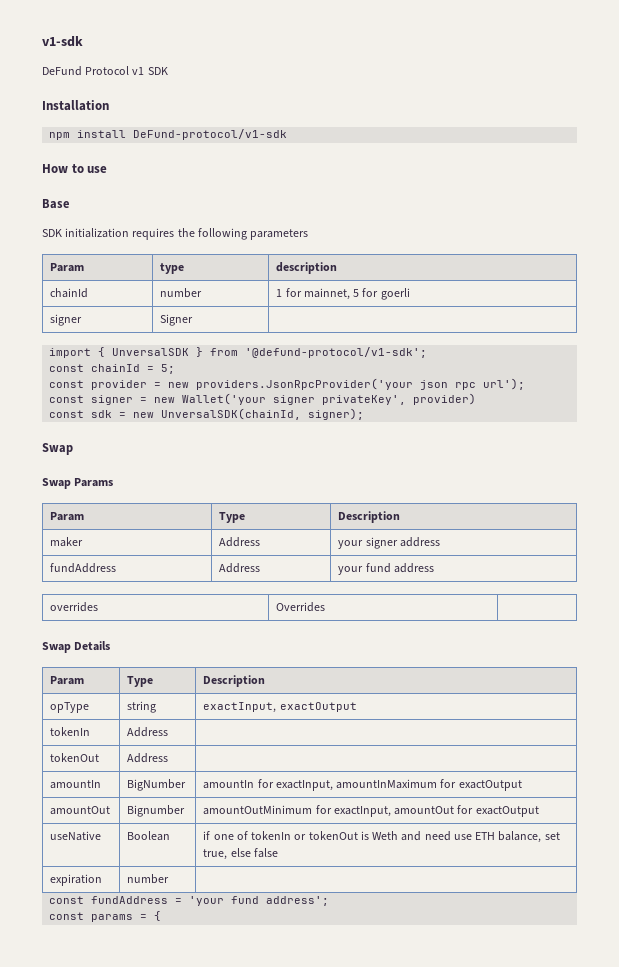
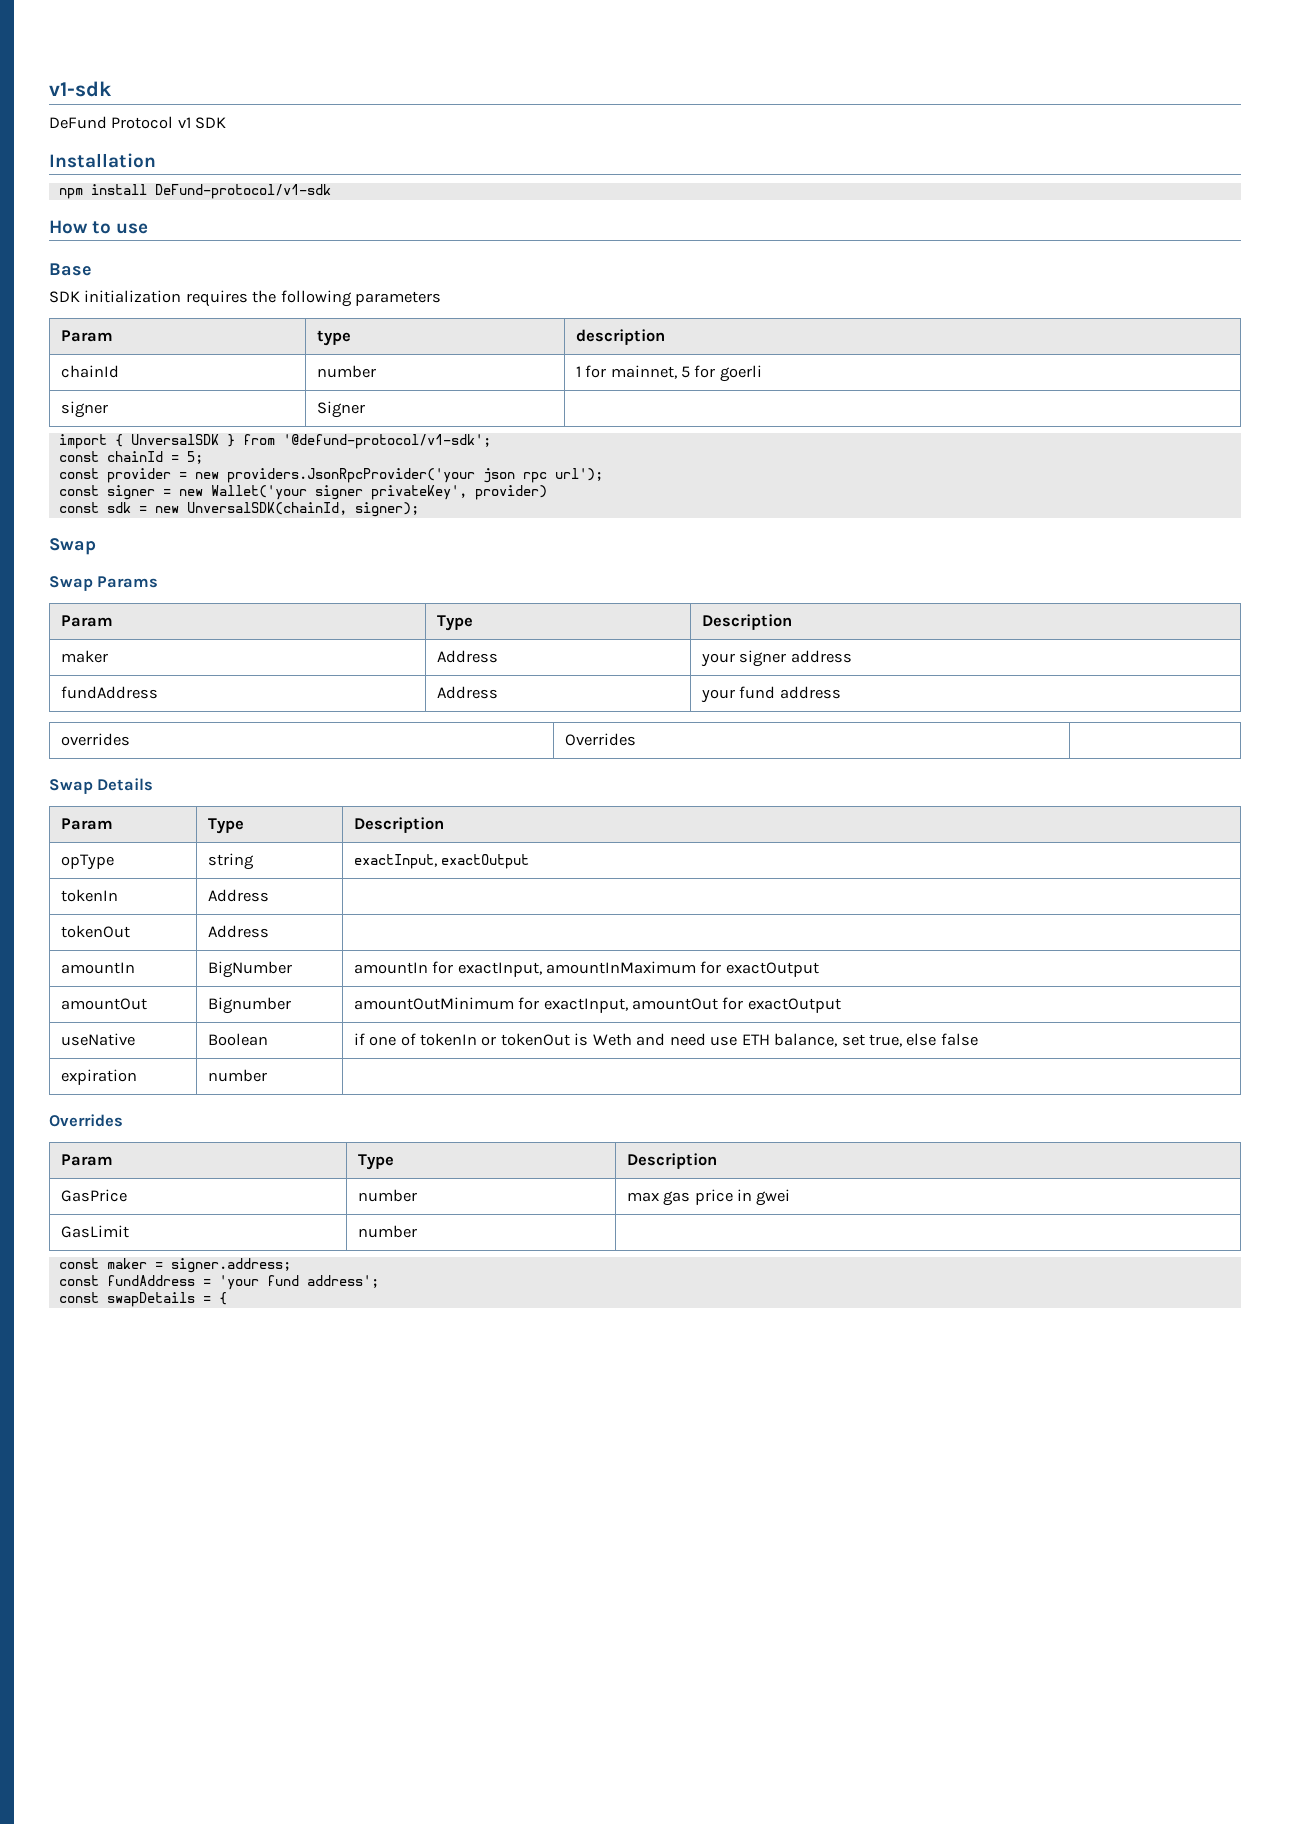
(170, 879) none -> [49,1114,123,1127] [60,1154,113,1166] [357,1154,394,1170] [626,1153,717,1169] [60,1189,127,1202] [357,1189,417,1202] [626,1189,791,1206] [60,1225,129,1238] [357,1225,417,1238] [58,1258,291,1273] // Overrides // Param | Type | Description // GasPrice | number | max gas price in gwei // GasLimit | number | // const maker = signer.address;
[91,914,134,922] params -> [106,1292,195,1307] swapDetails

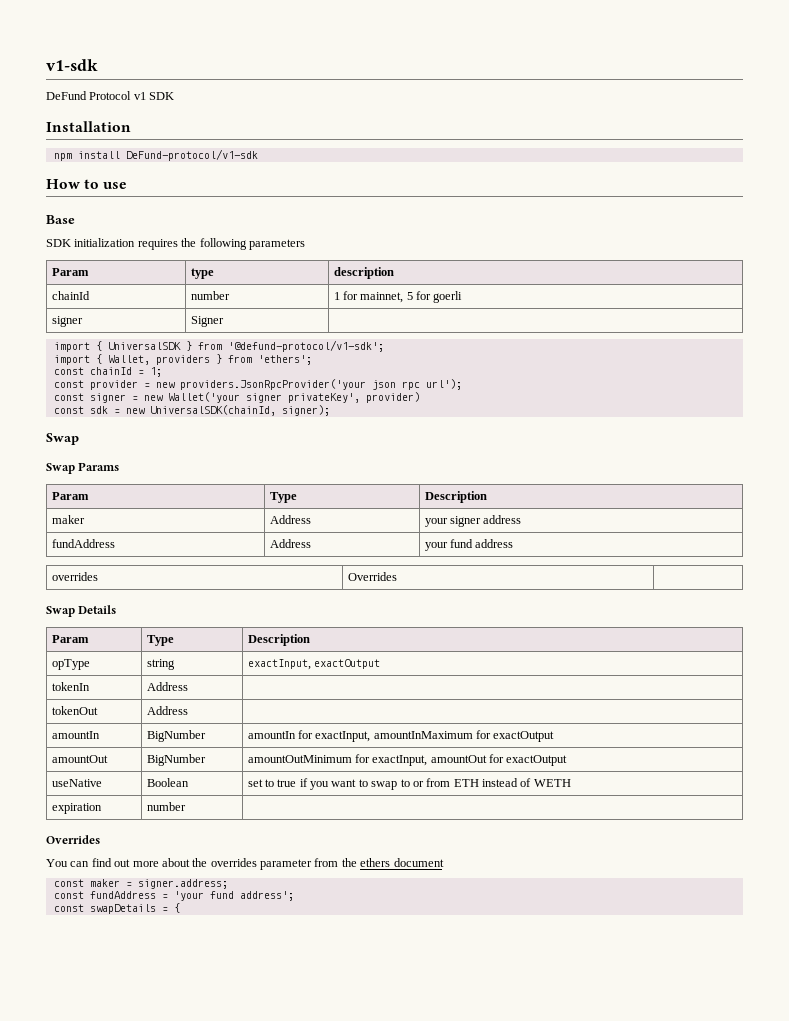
[130,434,219,445] UnversalSDK -> [107,342,181,350] UniversalSDK
(491, 441) none -> [53,354,312,365] // import { Wallet, providers } from 'ethers';
[186,451,203,464] 5; -> [149,367,162,377] 1;
[186,502,347,515] UnversalSDK(chainId, -> [149,405,276,416] UniversalSDK(chainId,
[207,997,291,1014] Bignumber -> [146,754,206,766] BigNumber
[353,1033,978,1047] [60,1069,137,1085] [207,1069,267,1082] [49,1114,123,1127] [60,1154,113,1166] [357,1154,394,1170] [626,1153,717,1169] [60,1189,127,1202] [357,1189,417,1202] [626,1189,791,1206] [60,1225,129,1238] [357,1225,417,1238] if one of tokenIn or tokenOut is Weth and need use ETH balance, set true, else false // expiration | number | // Overrides // Param | Type | Description // GasPrice | number | max gas price in gwei // GasLimit | number | -> [247,778,571,790] [51,803,102,814] [146,802,186,811] [46,835,100,844] [46,858,444,870] set to true if you want to swap to or from ETH instead of WETH // expiration | number | // Overrides // You can find out more about the overrides parameter from the ethers document

